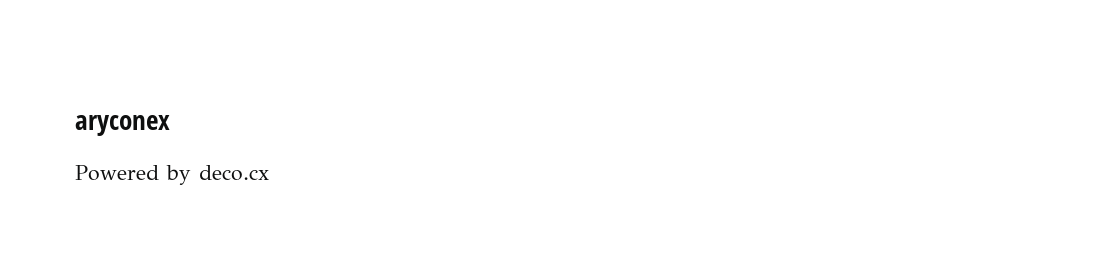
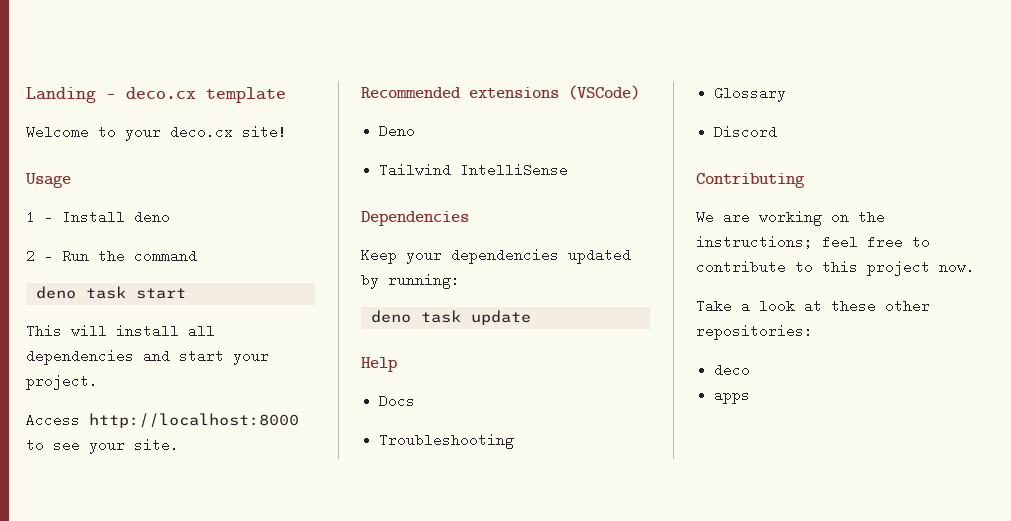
[75,115,170,136] [75,165,269,185] aryconex // Powered by deco.cx -> [26,87,286,103] [26,125,287,141] [25,173,71,188] [26,210,170,224] [26,249,197,263] [35,286,186,299] [26,324,215,338] [26,349,269,365] [26,374,98,390] [26,413,299,428] [26,438,179,454] [361,85,640,100] [379,124,416,138] [379,163,569,177] [361,211,469,226] [361,248,631,264] [361,273,460,289] [370,310,531,325] [361,357,397,372] [379,394,416,408] [379,433,515,449] [714,86,787,102] [714,125,778,139] [696,173,805,188] [696,210,885,226] [696,235,930,249] [696,260,975,276] [696,299,930,313] [696,324,813,340] [714,363,751,377] [714,388,751,404] Landing — deco.cx template // Welcome to your deco.cx site! // Usage // 1 - Install deno // 2 - Run the command // deno task start // This will install all dependencies and start your project. // Access http://localhost:8000 to see your site. // Recommended extensions (VSCode) // Deno // Tailwind IntelliSense // Dependencies // Keep your dependencies updated by running: // deno task update // Help // Docs // Troubleshooting // Glossary // Discord // Contributing // We are working on the instructions; feel free to contribute to this project now. // Take a look at these other repositories: // deco // apps

